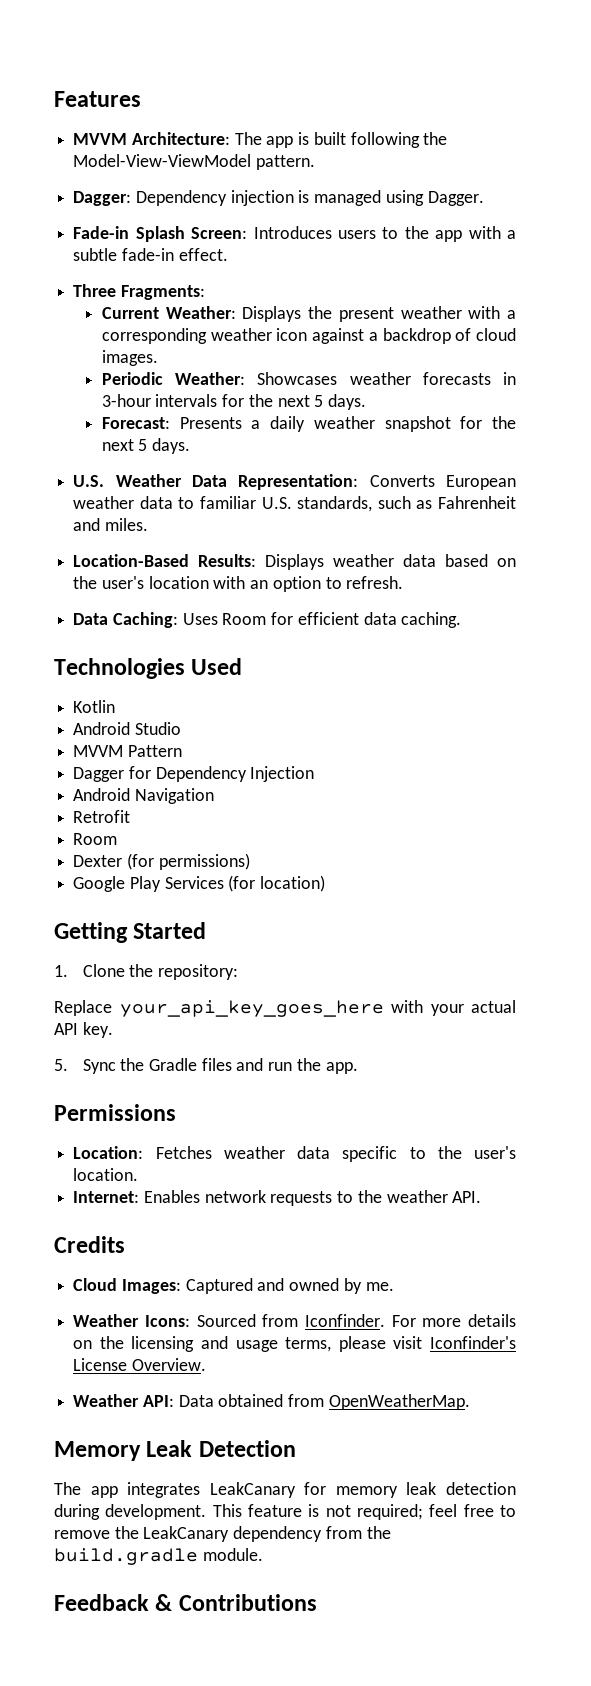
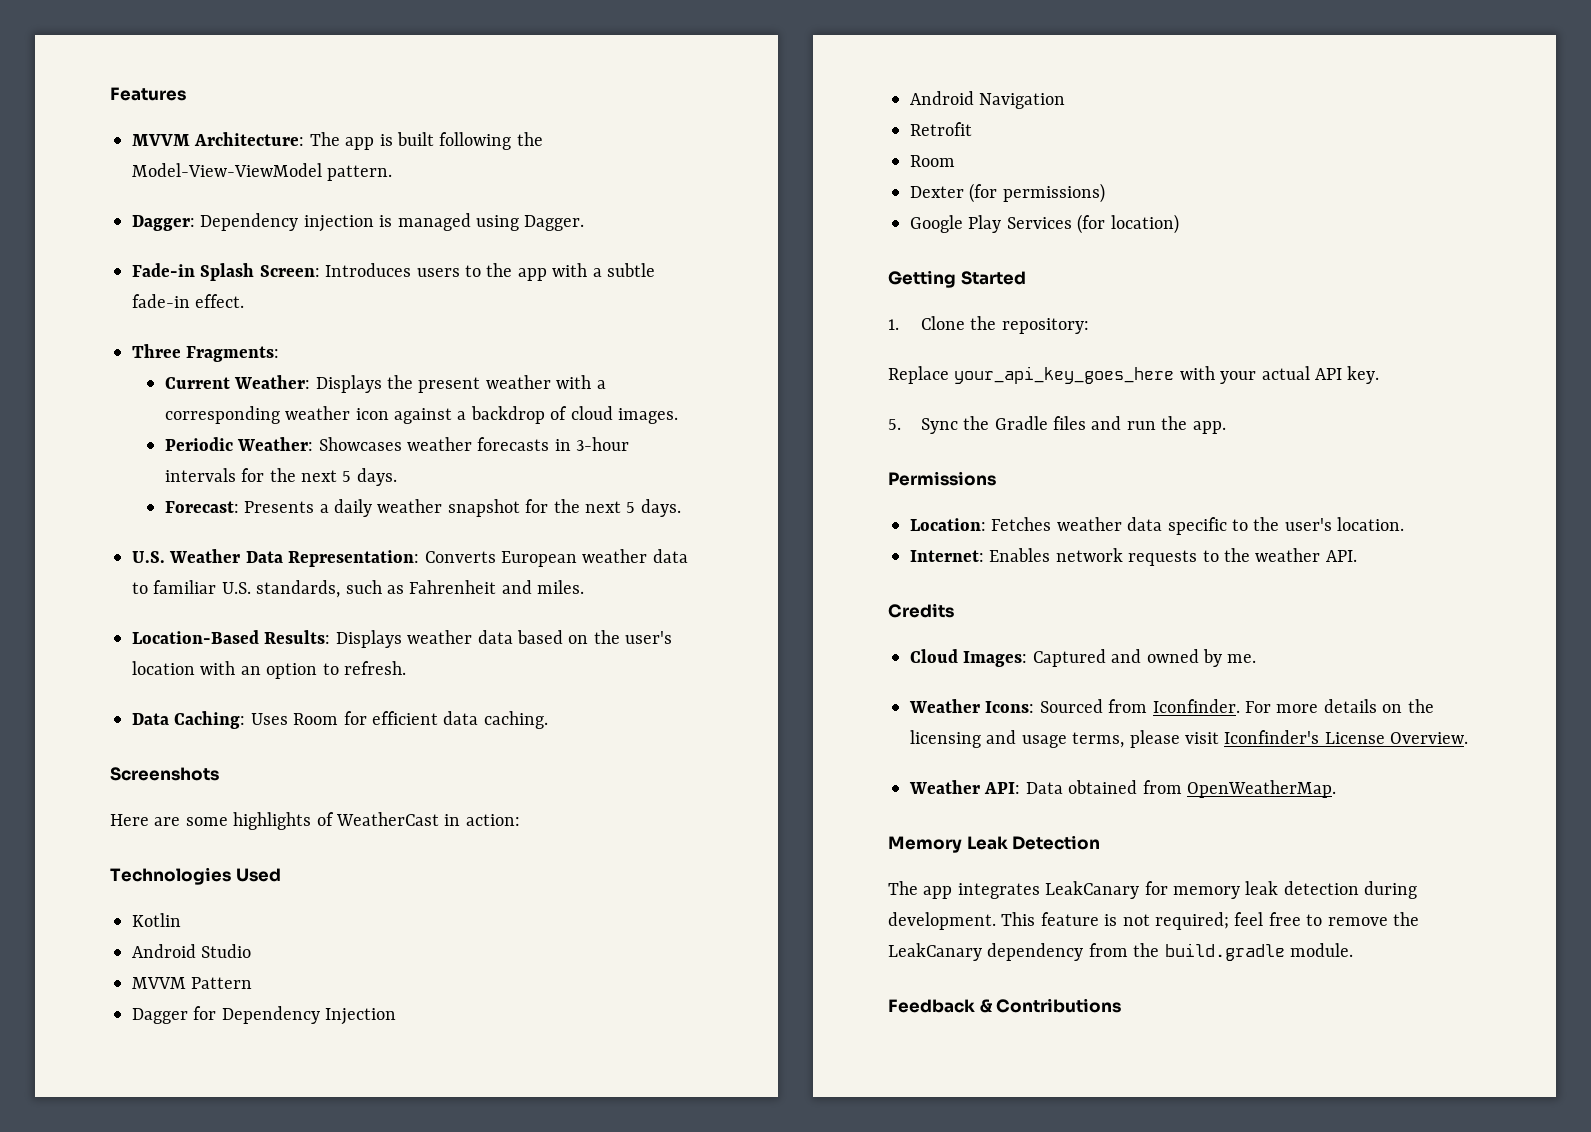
(462, 620) none -> [110,767,219,781] [110,812,520,830] // Screenshots // Here are some highlights of WeatherCast in action:

